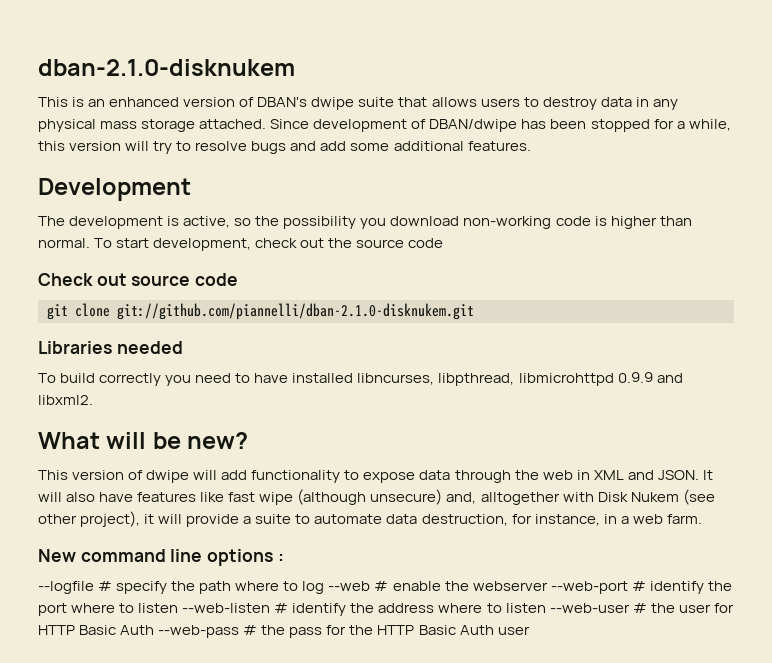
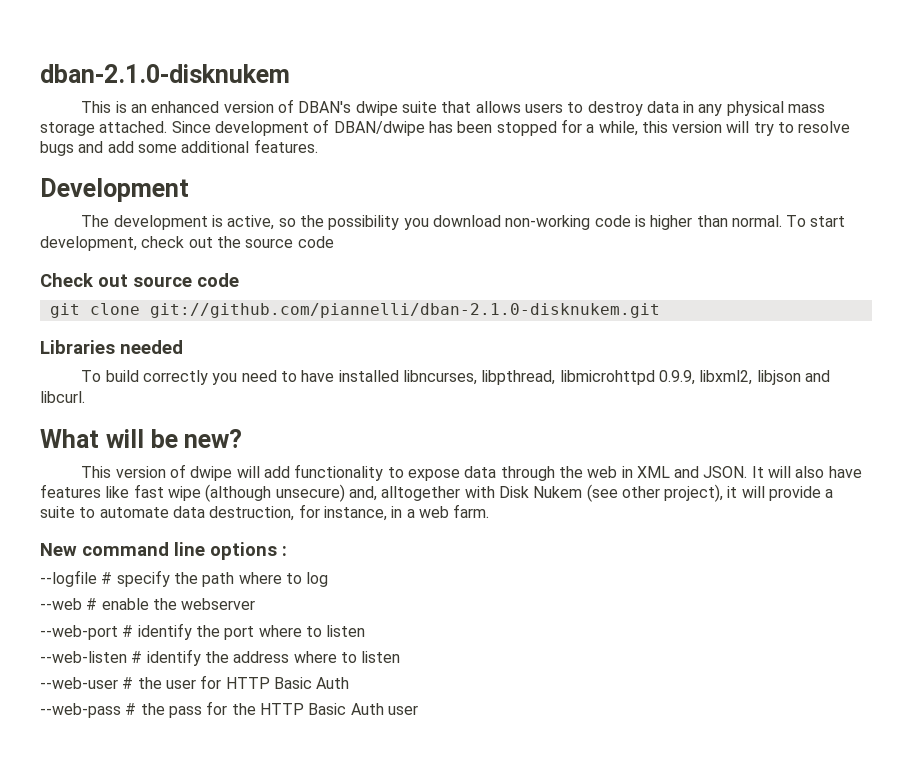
[617,372,683,383] [38,395,93,405] 0.9.9 and libxml2. -> [658,370,830,385] [40,391,85,403] 0.9.9, libxml2, libjson and libcurl.
(325, 587) none -> (329, 579) //
(548, 586) none -> (256, 604) //
(179, 608) none -> (366, 631) //
(546, 608) none -> (401, 657) //
(155, 630) none -> (350, 683) //

